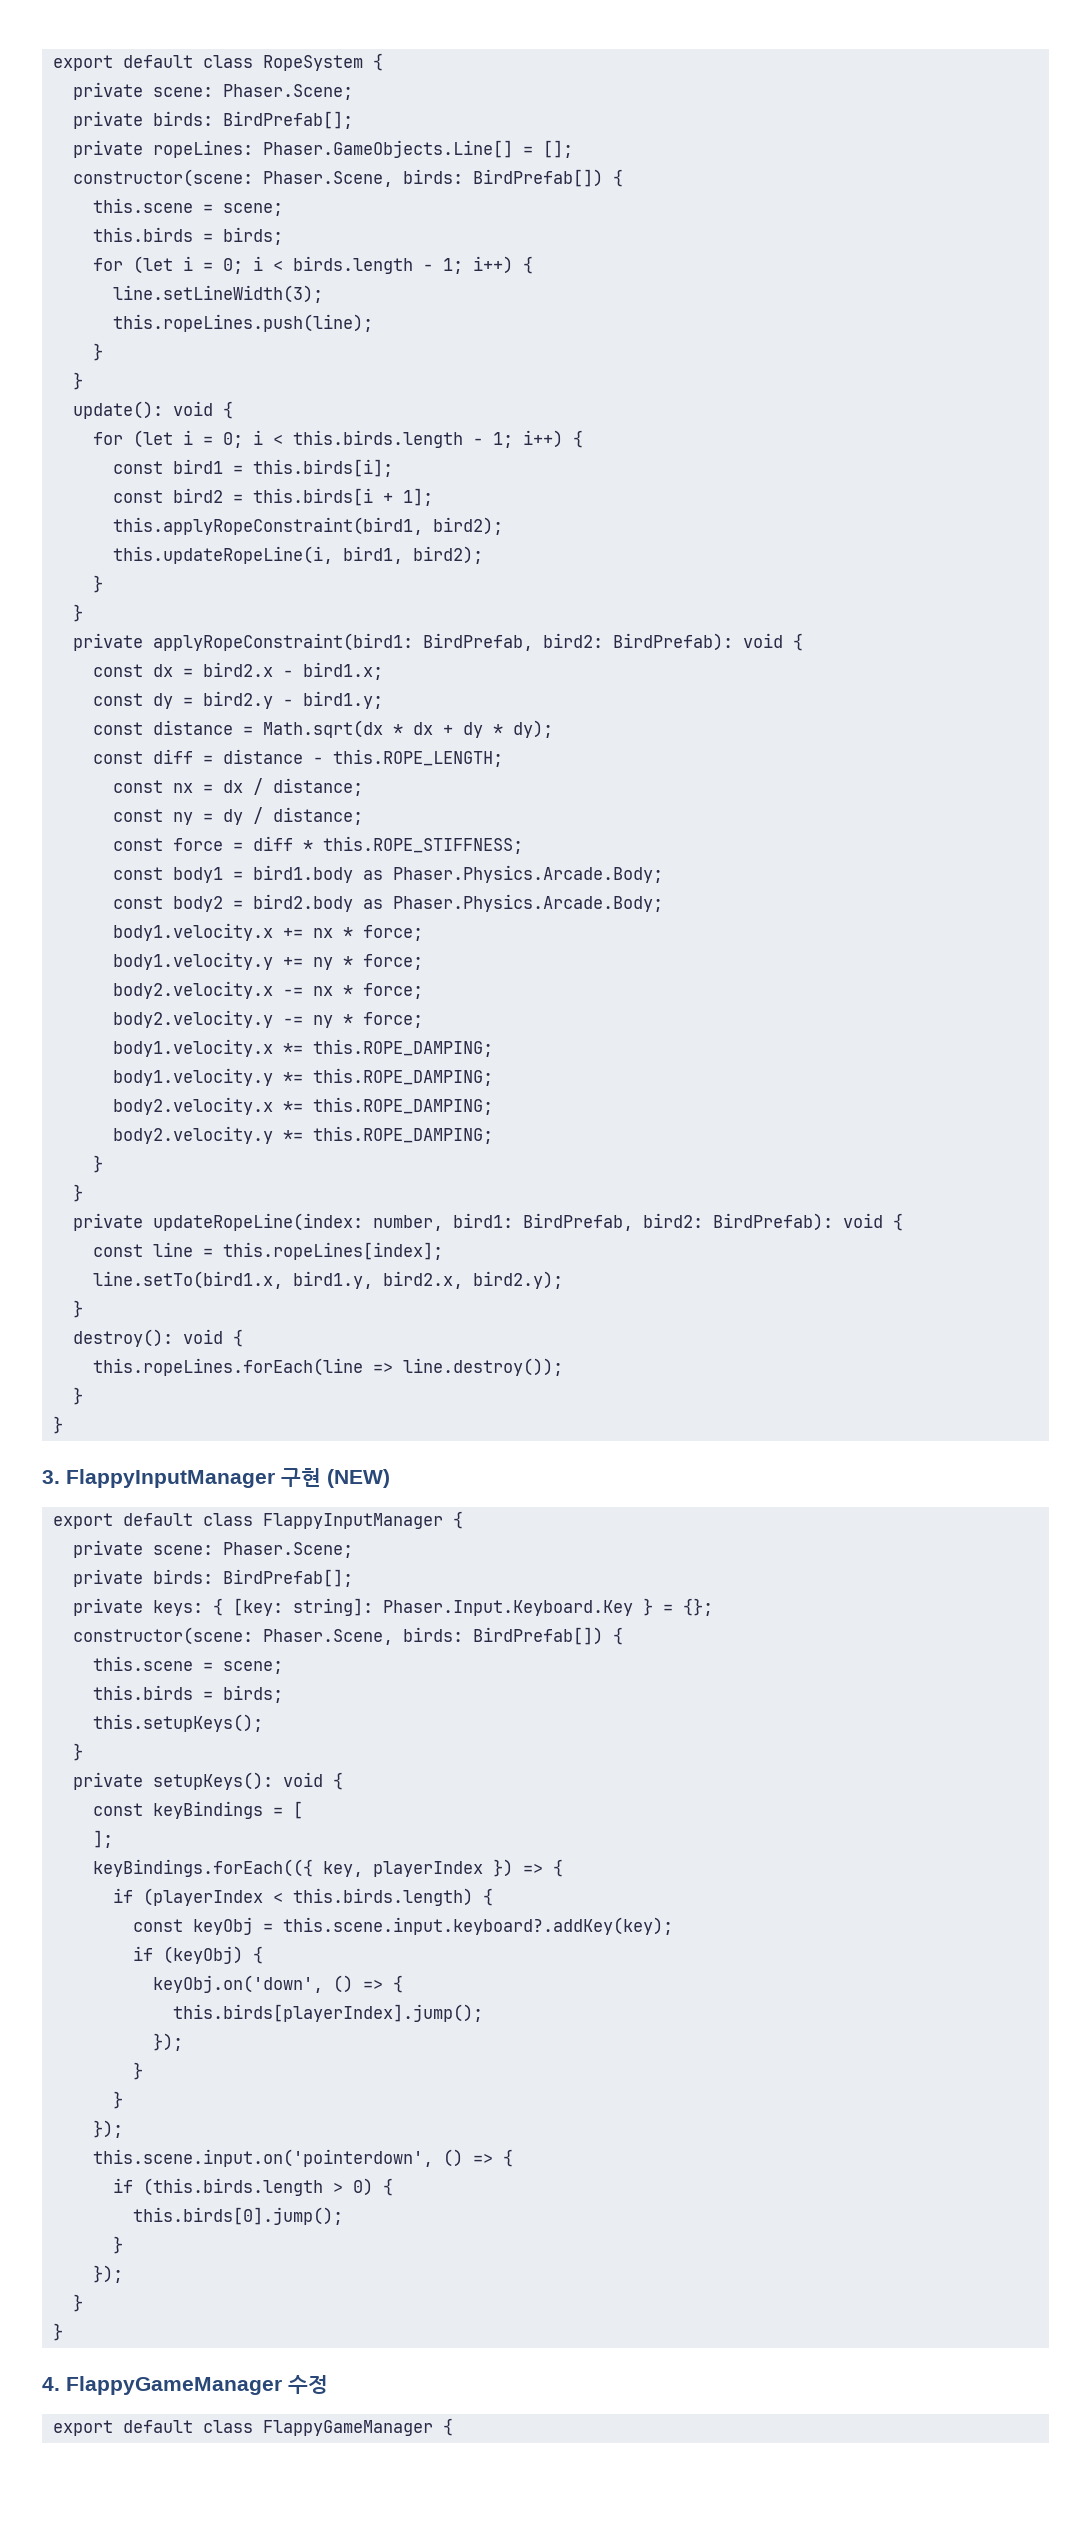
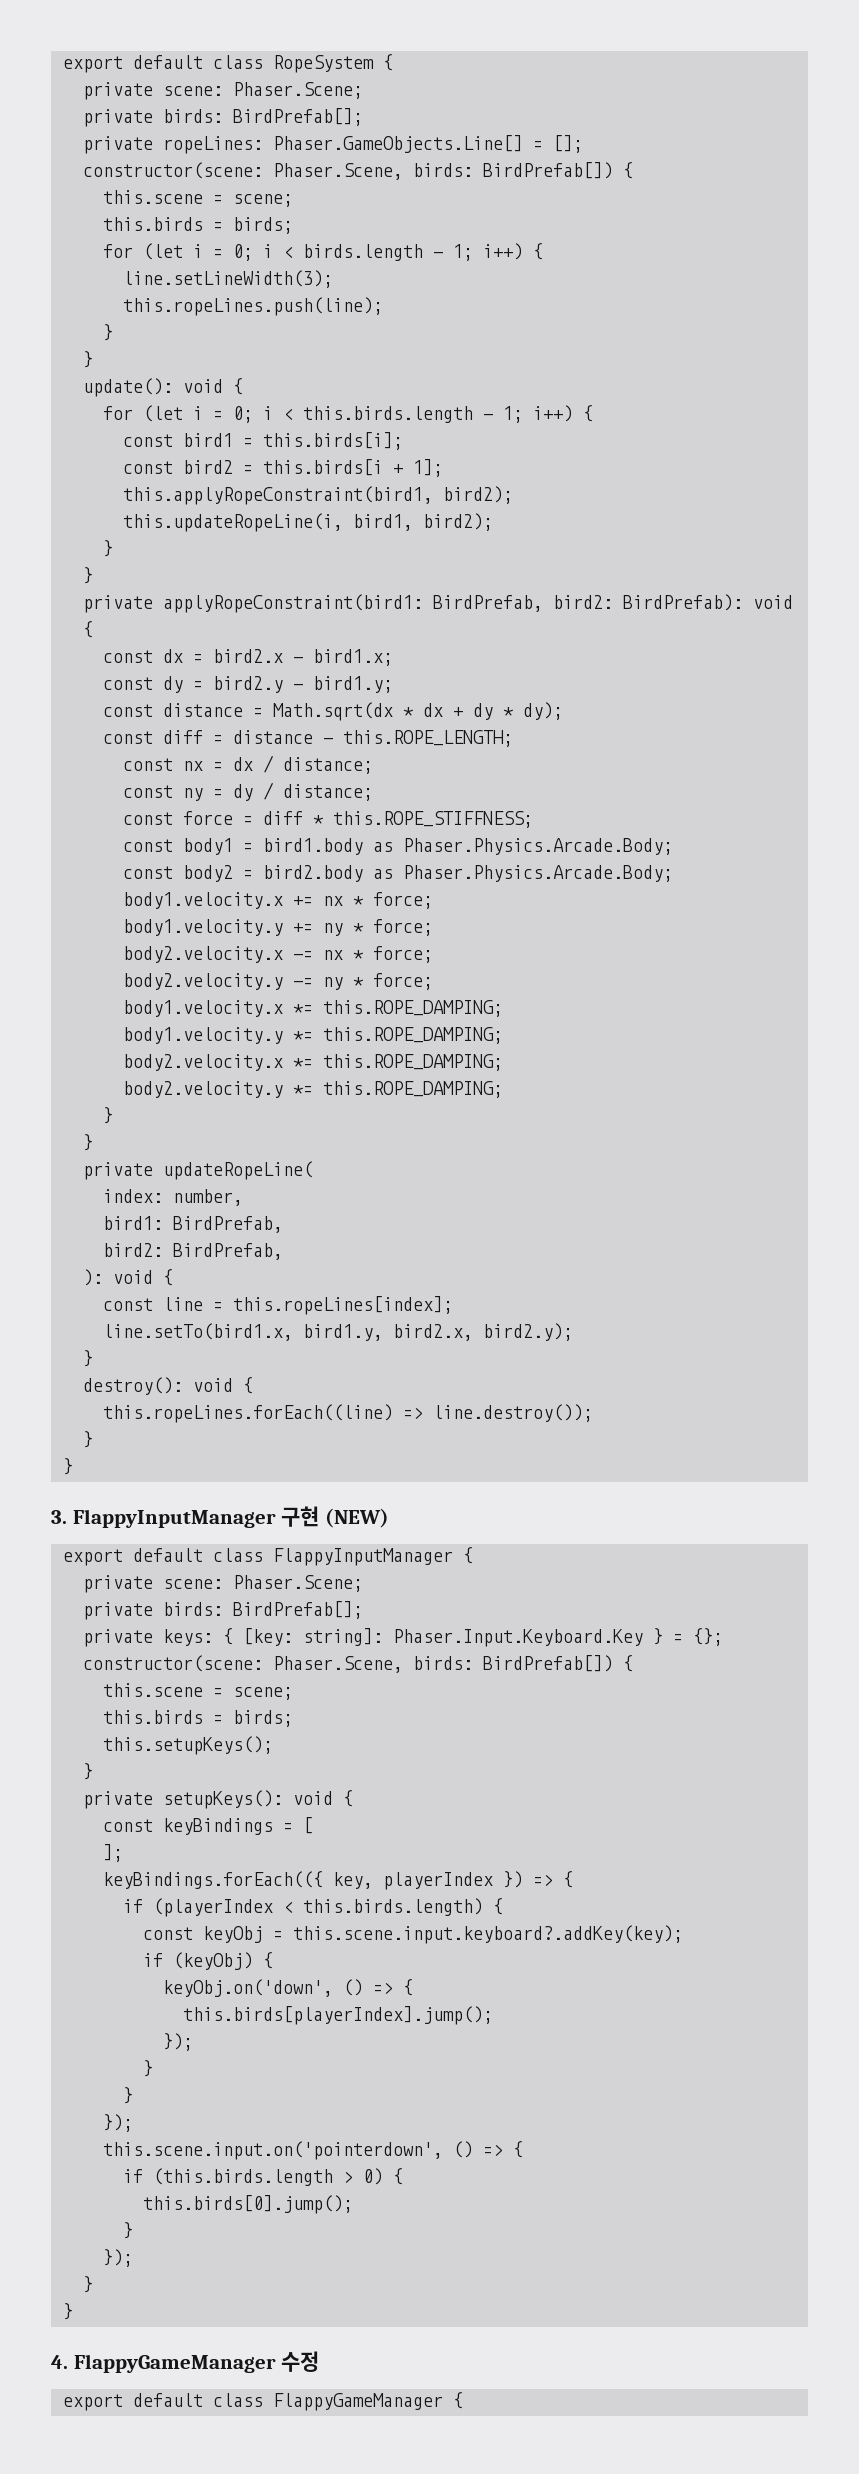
[152,1213,363,1231] updateRopeLine(index: -> [163,1161,313,1180] [103,1189,163,1203] updateRopeLine( // index:
(443, 1223) none -> (243, 1197) //
[642,1213,833,1231] bird2: BirdPrefab): -> [103,1243,283,1260] [83,1269,103,1286] // bird2: BirdPrefab, // ):
[92,1358,363,1376] this.ropeLines.forEach(line -> [103,1404,393,1423] this.ropeLines.forEach((line)

